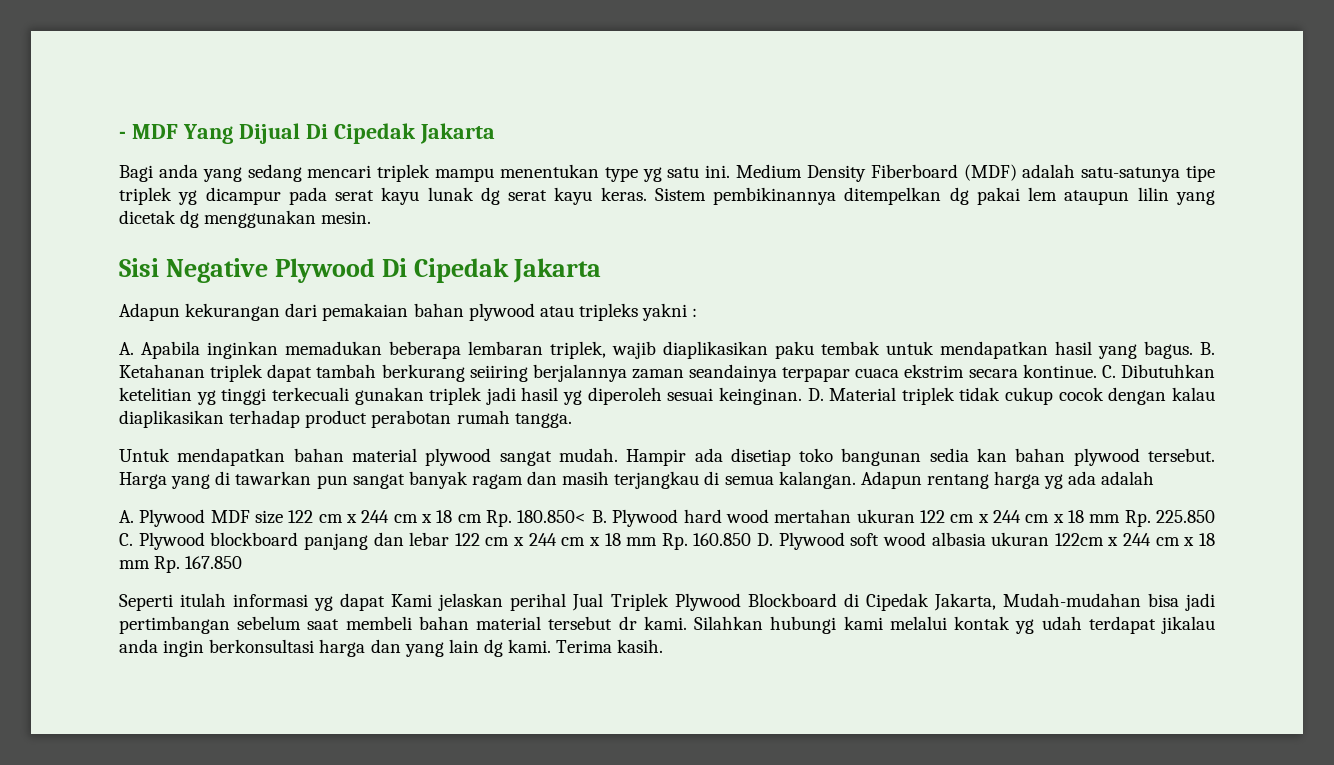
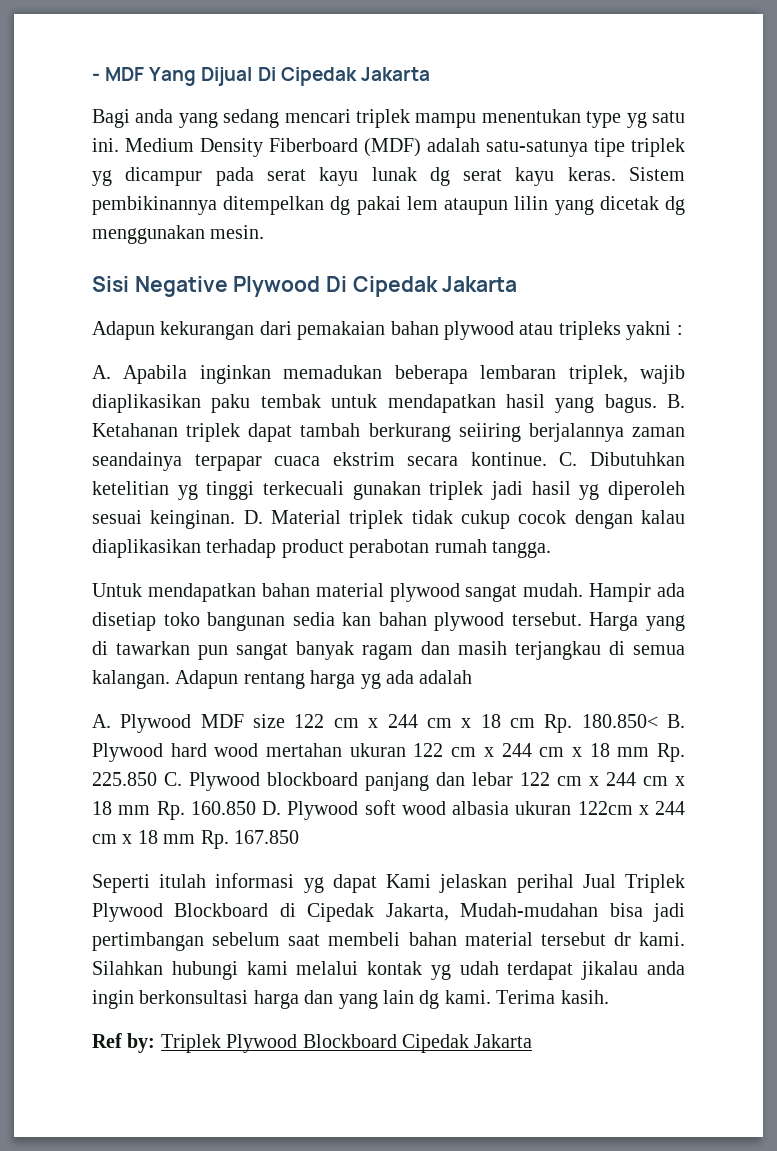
(664, 646) none -> [92,1033,533,1053] // Ref by: Triplek Plywood Blockboard Cipedak Jakarta

